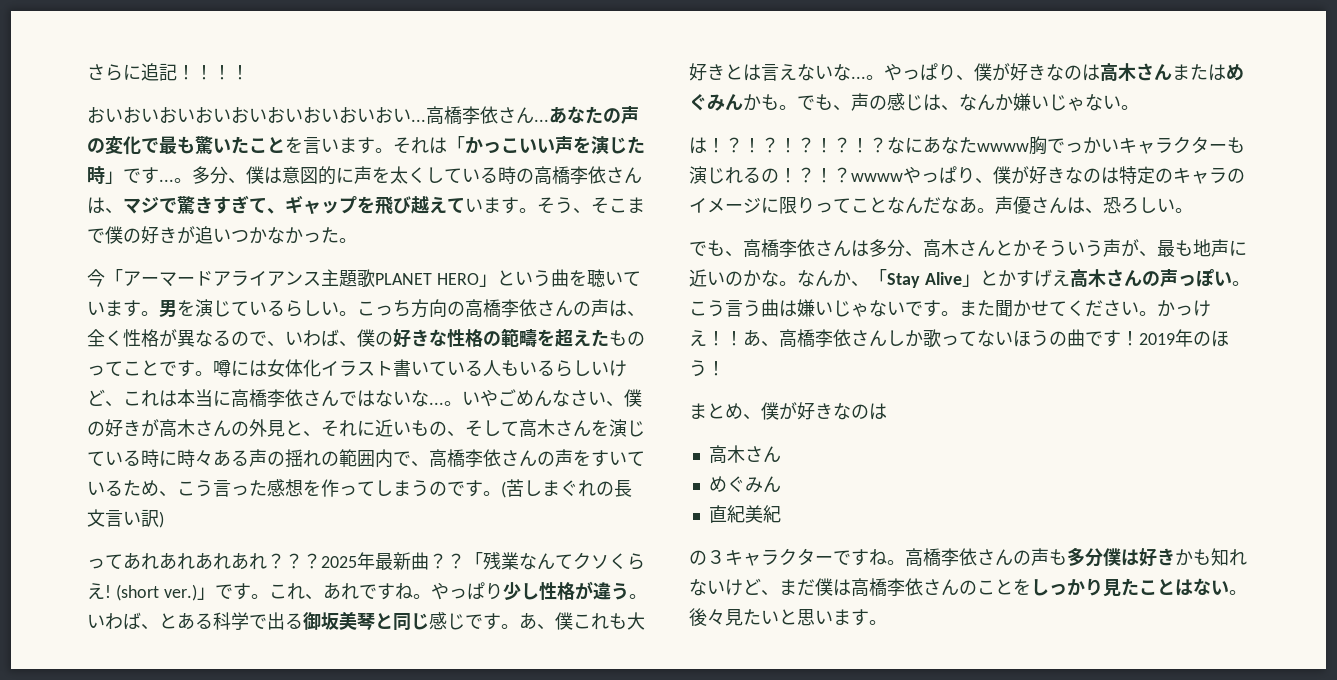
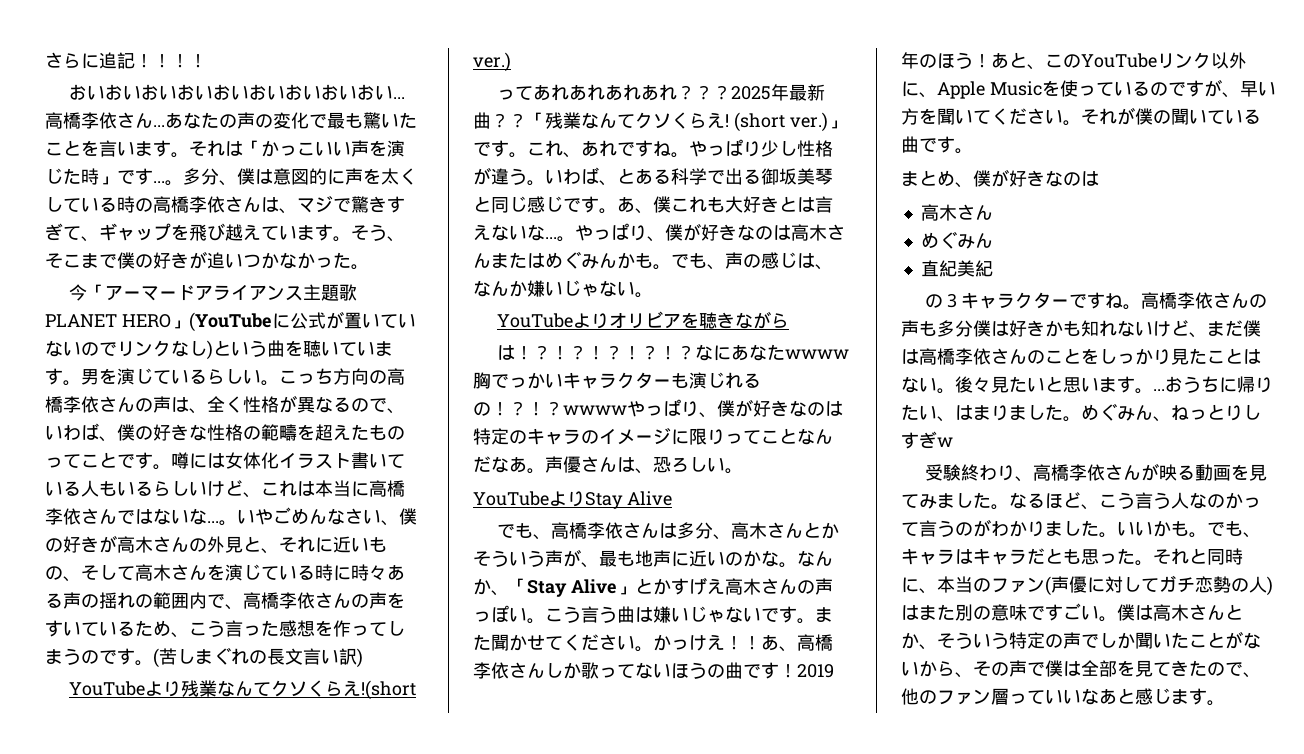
(497, 280) none -> [188,311,416,332] [45,340,213,360] (YouTubeに公式が置いていないのでリンクなし)
(164, 519) none -> [68,680,416,700] [473,52,511,72] // YouTubeより残業なんてクソくらえ!(short ver.)
(1139, 107) none -> [496,311,789,329] // YouTubeよりオリビアを聴きながら
(1193, 210) none -> [473,491,672,509] // YouTubeよりStay Alive
(725, 368) none -> [991,52,1247,70] [901,79,1276,99] [901,107,1261,126] [901,136,973,154] あと、このYouTubeリンク以外に、Apple Musicを使っているのですが、早い方を聞いてください。それが僕の聞いている曲です。
(887, 622) none -> [1153,376,1273,393] [901,403,1261,422] [901,431,953,449] [924,463,1267,482] [901,492,1261,510] [901,519,1261,538] [901,548,1243,566] [901,575,1273,596] [901,603,1243,622] [901,631,1261,650] [901,660,1261,678] [901,688,1225,706] ...おうちに帰りたい、はまりました。めぐみん、ねっとりしすぎw // 受験終わり、高橋李依さんが映る動画を見てみました。なるほど、こう言う人なのかって言うのがわかりました。いいかも。でも、キャラはキャラだとも思った。それと同時に、本当のファン(声優に対してガチ恋勢の人)はまた別の意味ですごい。僕は高木さんとか、そういう特定の声でしか聞いたことがないから、その声で僕は全部を見てきたので、他のファン層っていいなあと感じます。

